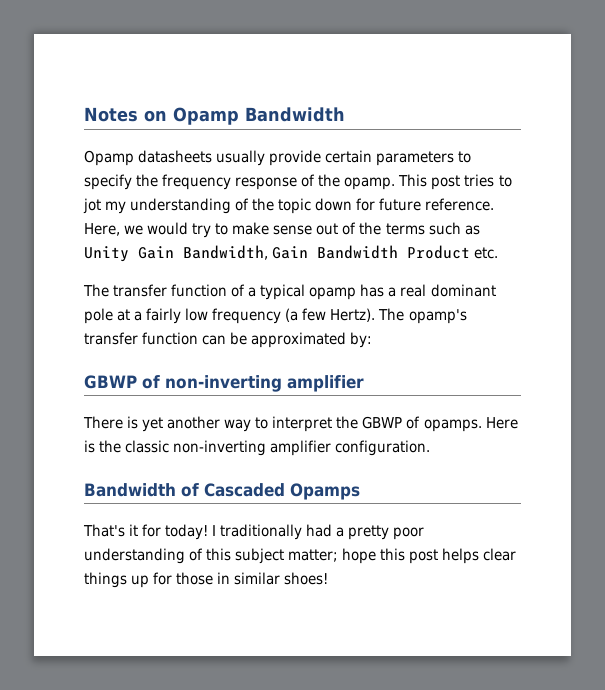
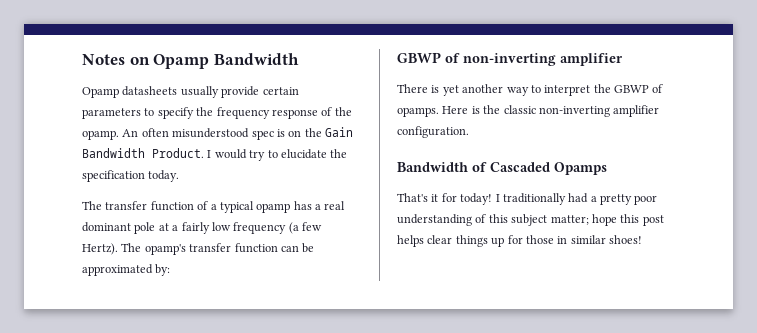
[398,174,512,190] [83,198,495,214] [84,222,480,238] [84,245,499,262] This post tries to jot my understanding of the topic down for future reference. Here, we would try to make sense out of the terms such as Unity Gain Bandwidth, Gain Bandwidth Product etc. -> [122,127,353,140] [82,148,348,161] [82,170,180,182] An often misunderstood spec is on the Gain Bandwidth Product. I would try to elucidate the specification today.

